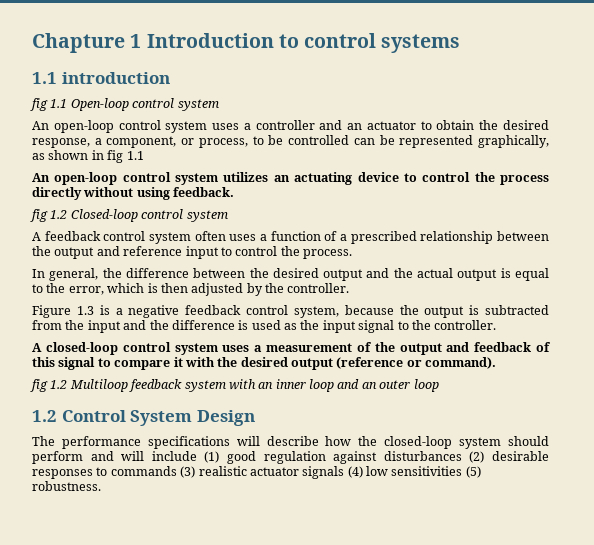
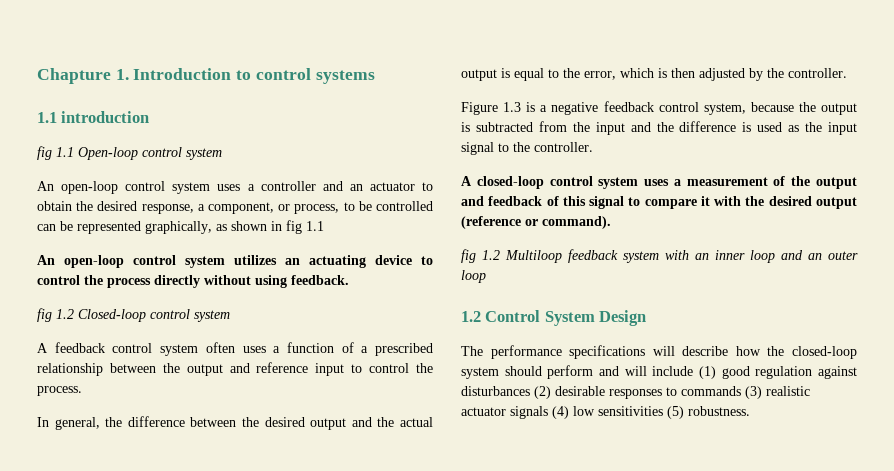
[130,34,142,48] 1 -> [115,69,129,80] 1.

